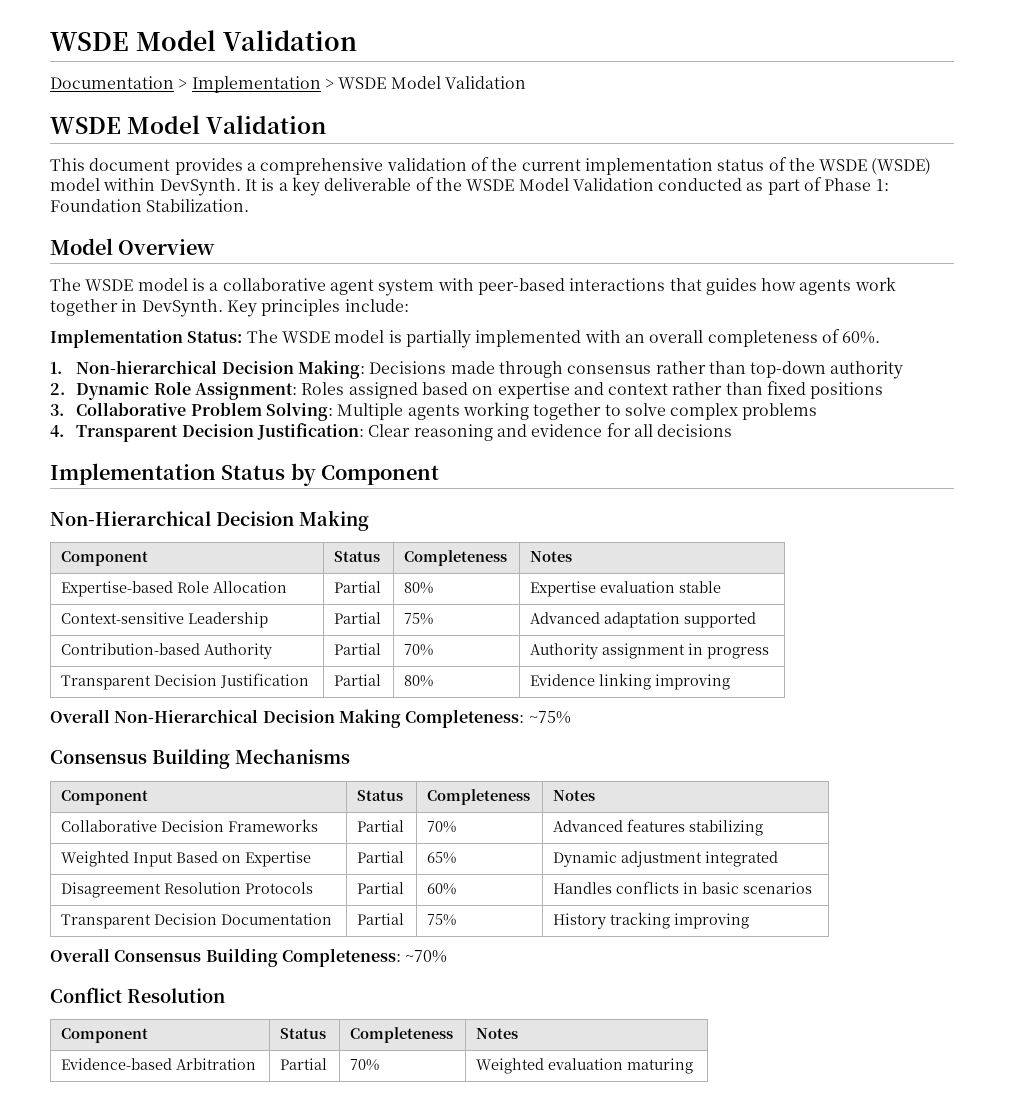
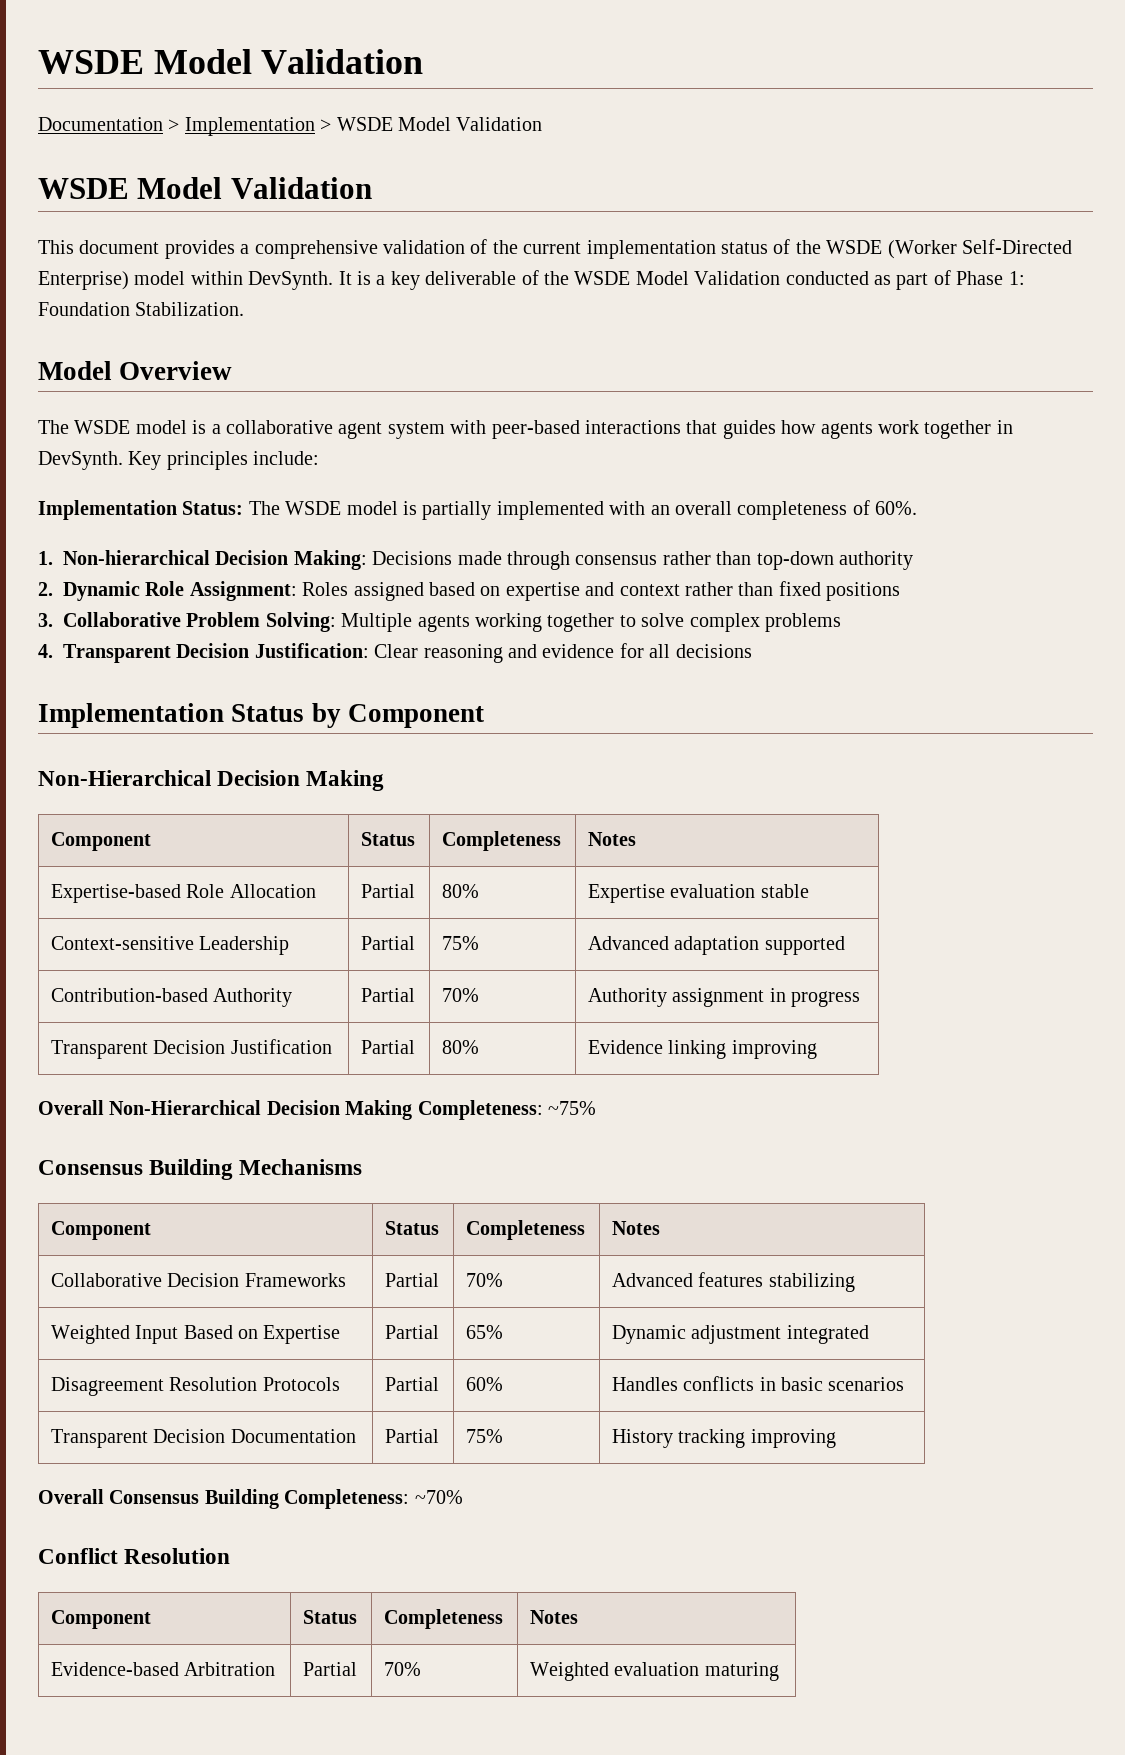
[871,158,932,175] (WSDE) -> [887,239,1072,259] [38,271,129,290] (Worker Self-Directed Enterprise)

